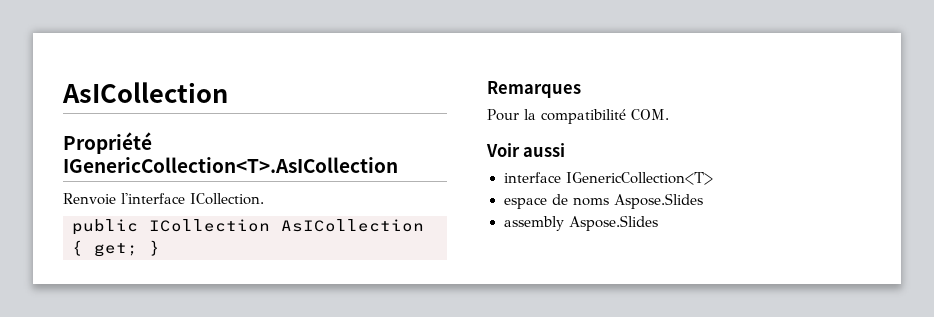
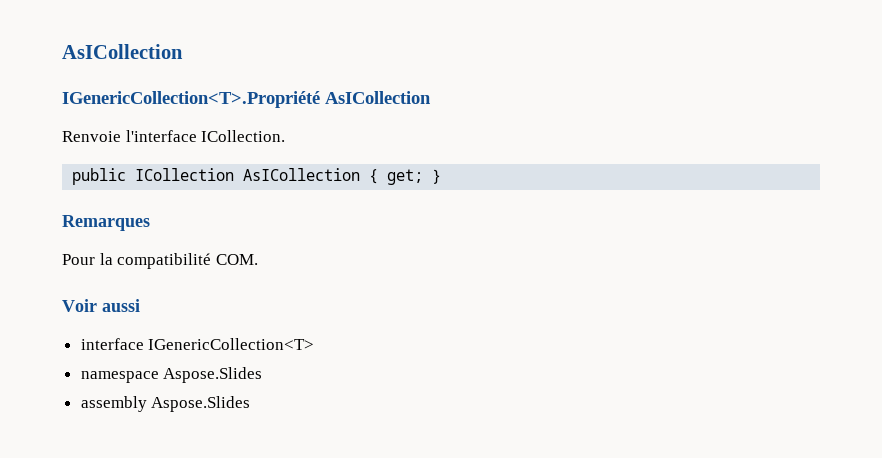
[62,82,228,103] [63,132,152,154] [63,157,398,173] AsICollection // Propriété IGenericCollection<T>.AsICollection -> [62,44,183,59] [62,91,431,108] AsICollection // IGenericCollection<T>.Propriété AsICollection
[503,194,609,209] espace de noms -> [80,371,159,383] namespace

